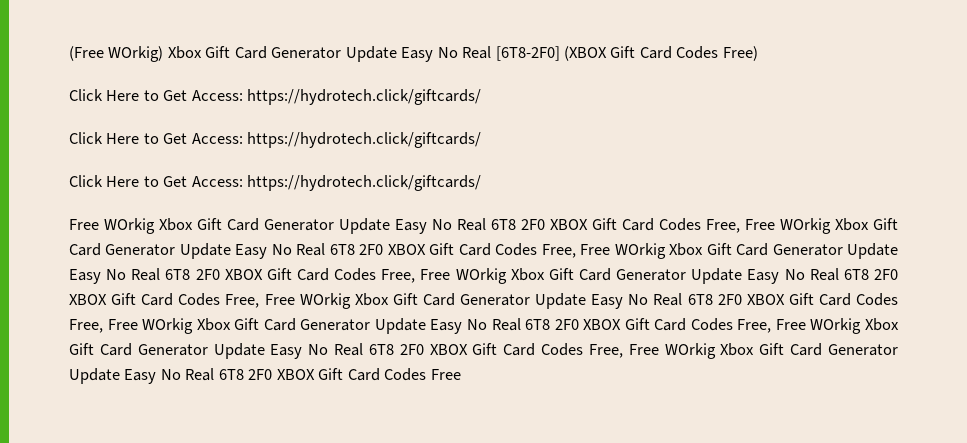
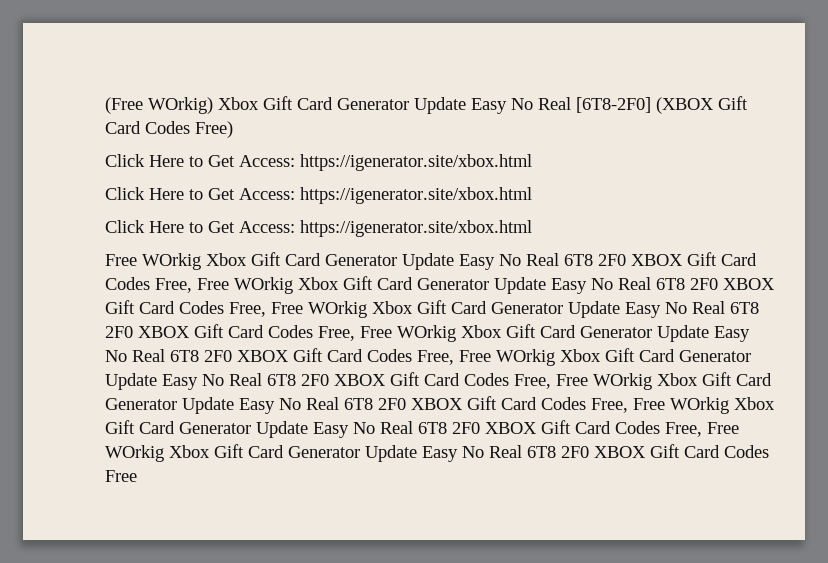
[247,89,482,105] [69,132,482,148] [69,175,482,191] https://hydrotech.click/giftcards/ // Click Here to Get Access: https://hydrotech.click/giftcards/ // Click Here to Get Access: https://hydrotech.click/giftcards/ -> [300,154,532,171] [105,187,532,204] [105,220,532,237] https://igenerator.site/xbox.html // Click Here to Get Access: https://igenerator.site/xbox.html // Click Here to Get Access: https://igenerator.site/xbox.html

